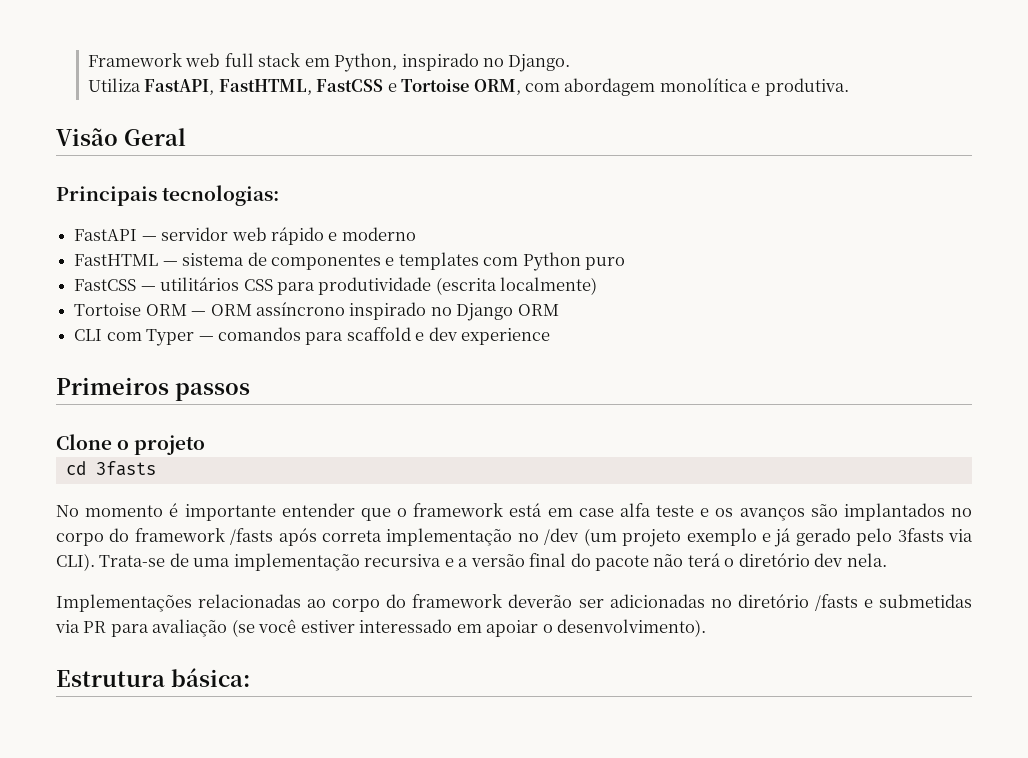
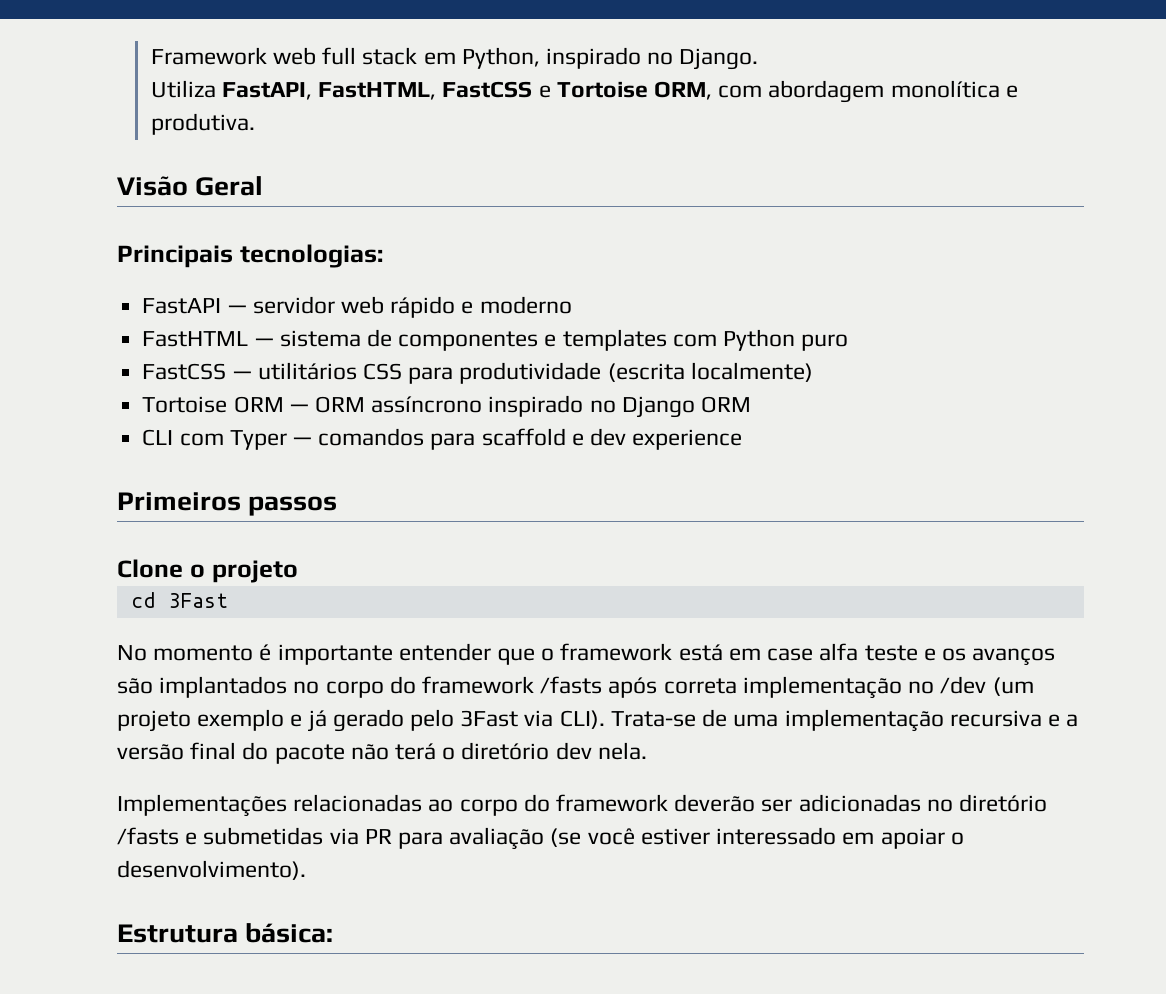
[95,461,156,476] 3fasts -> [167,593,228,608] 3Fast
[897,528,944,542] 3fasts -> [460,710,519,727] 3Fast

